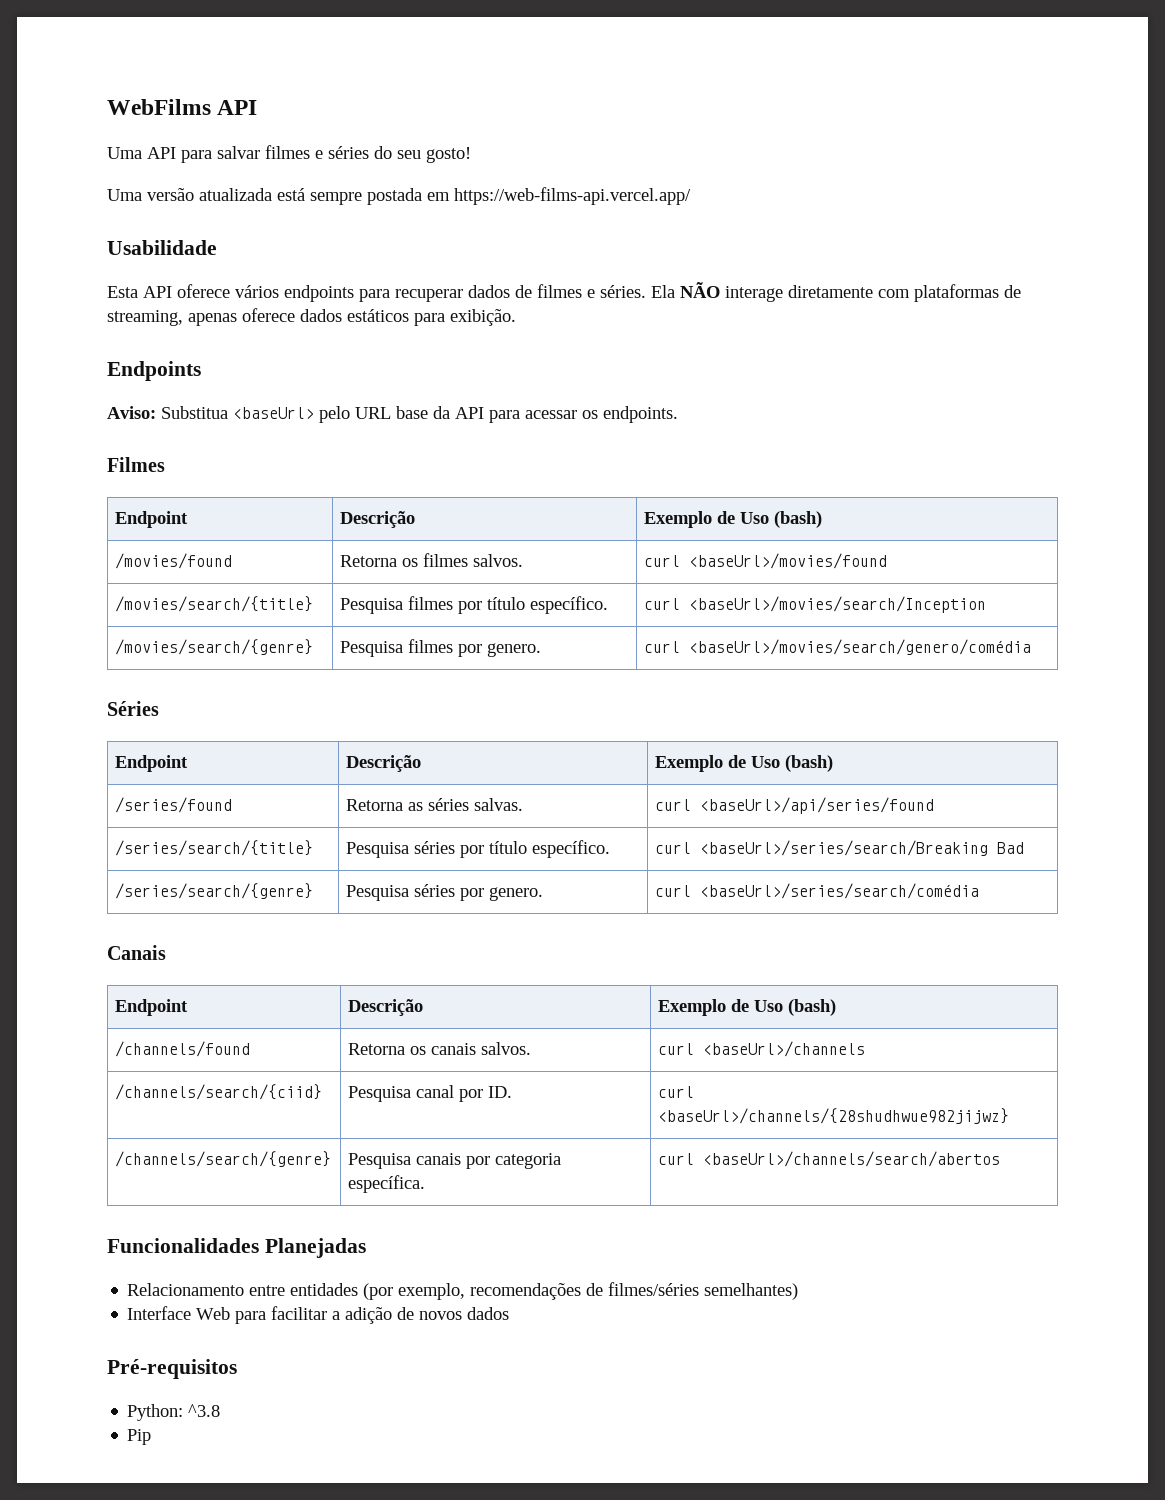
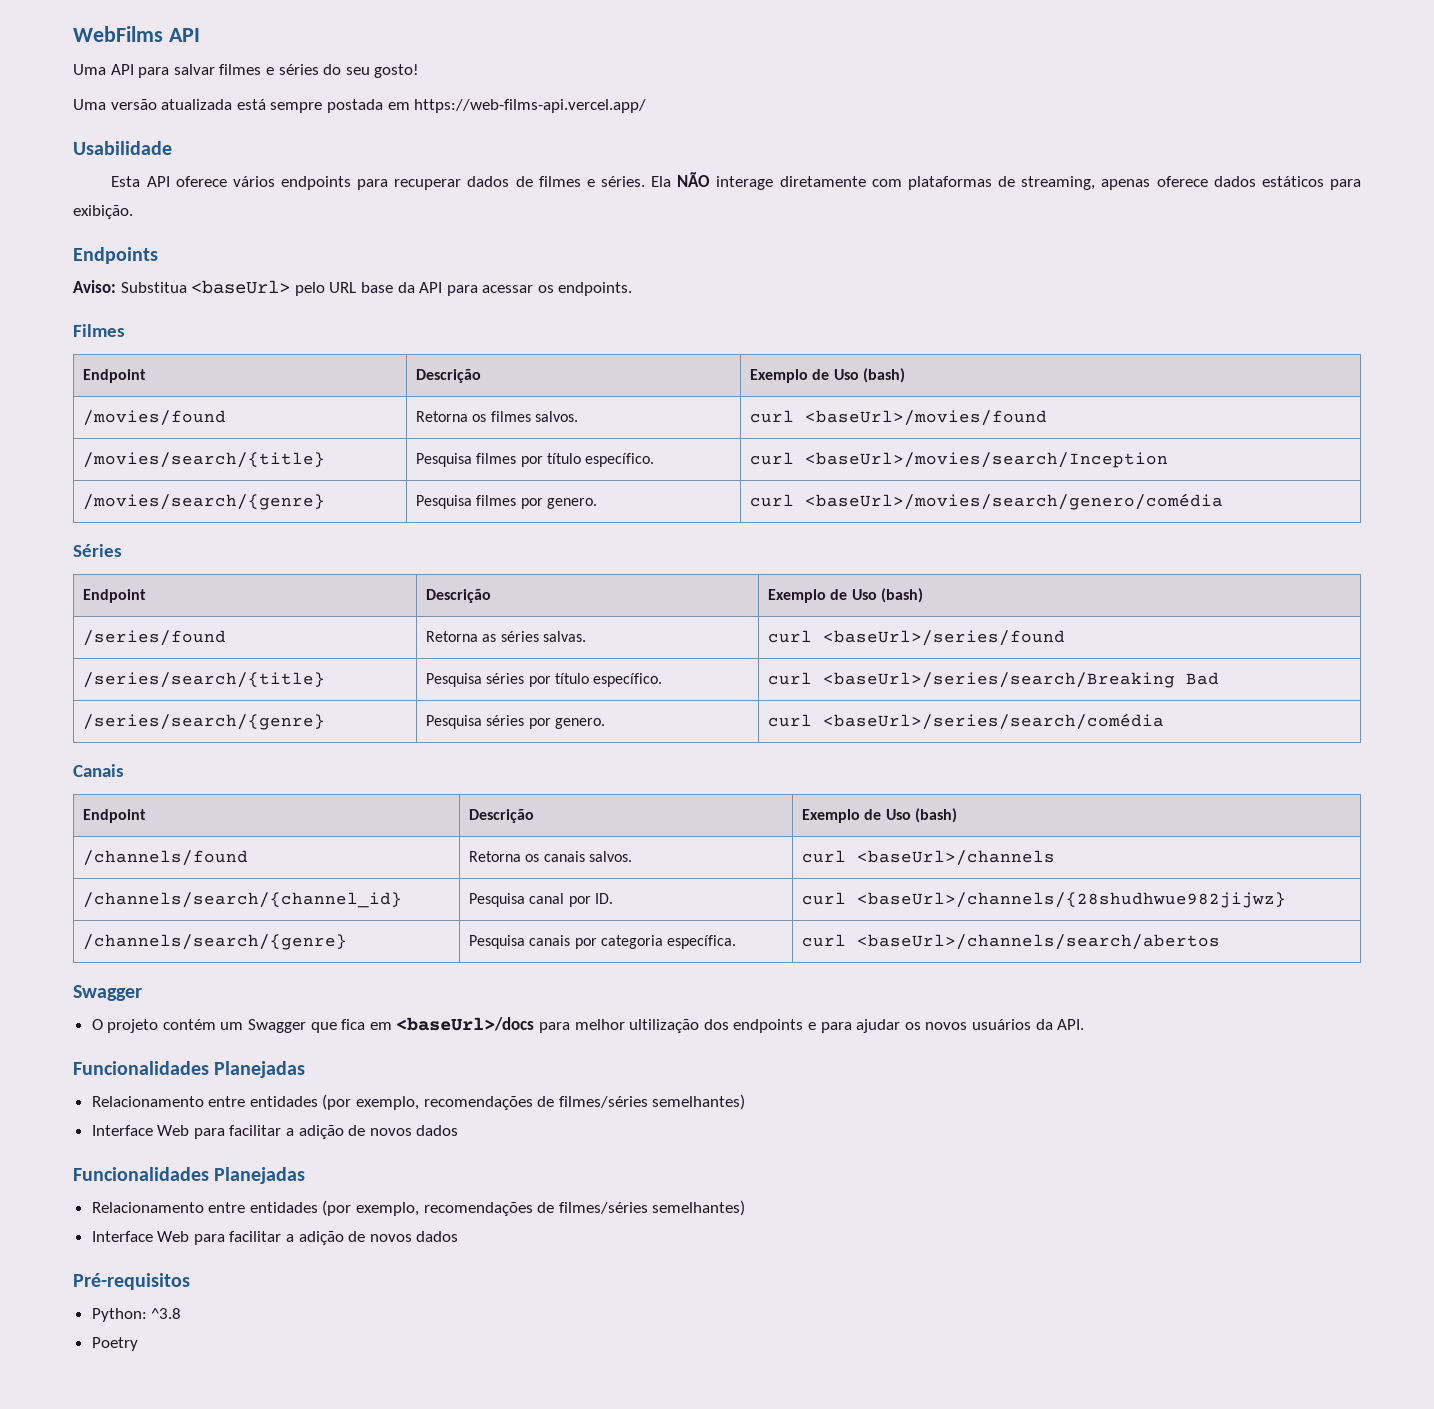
[700,797,935,814] <baseUrl>/api/series/found -> [823,630,1066,646] <baseUrl>/series/found
[115,1084,323,1100] /channels/search/{ciid} -> [83,892,403,908] /channels/search/{channel_id}
(1001, 1159) none -> [73,985,142,1001] [91,1017,1085,1033] [73,1061,306,1078] [91,1094,746,1110] [91,1125,459,1139] // Swagger // O projeto contém um Swagger que fica em <baseUrl>/docs para melhor ultilização dos endpoints e para ajudar os novos usuários da API. // Funcionalidades Planejadas // Relacionamento entre entidades (por exemplo, recomendações de filmes/séries semelhantes) // Interface Web para facilitar a adição de novos dados
[127,1429,152,1445] Pip -> [91,1337,138,1351] Poetry

